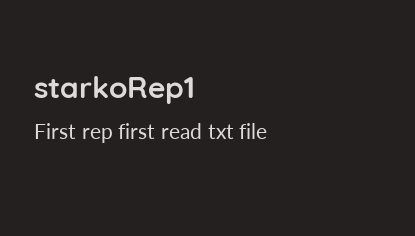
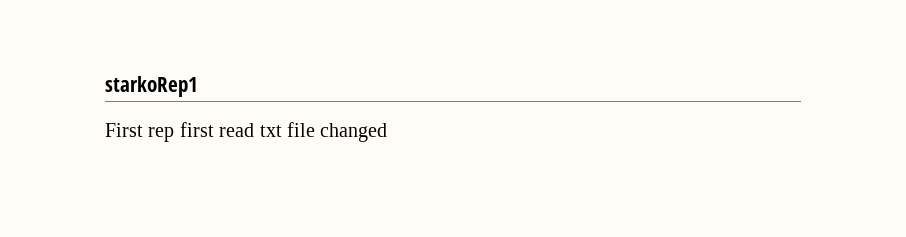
(268, 131) none -> [320,123,388,142] changed

